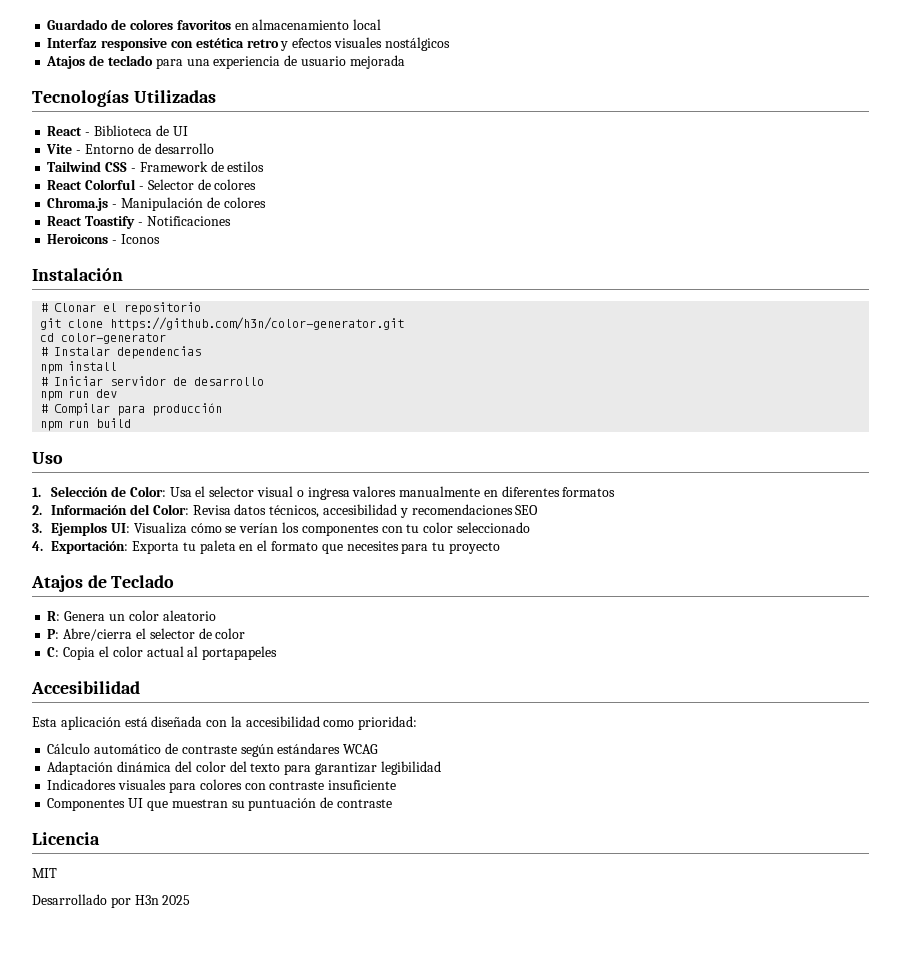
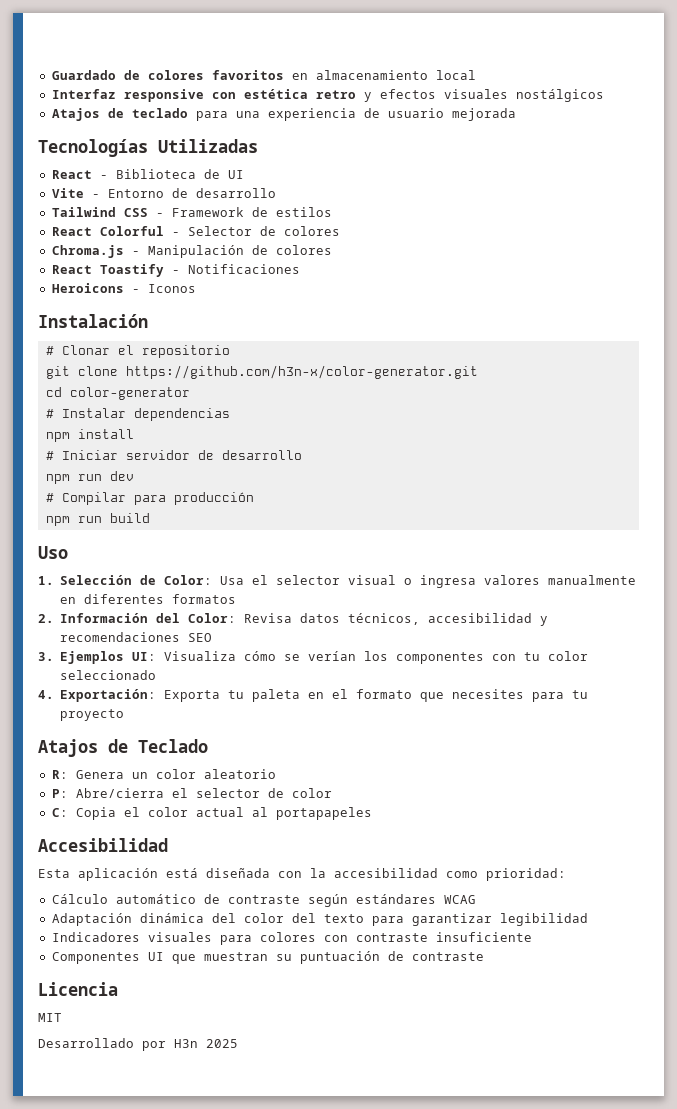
[110,317,405,331] https://github.com/h3n/color-generator.git -> [125,365,478,379] https://github.com/h3n-x/color-generator.git

